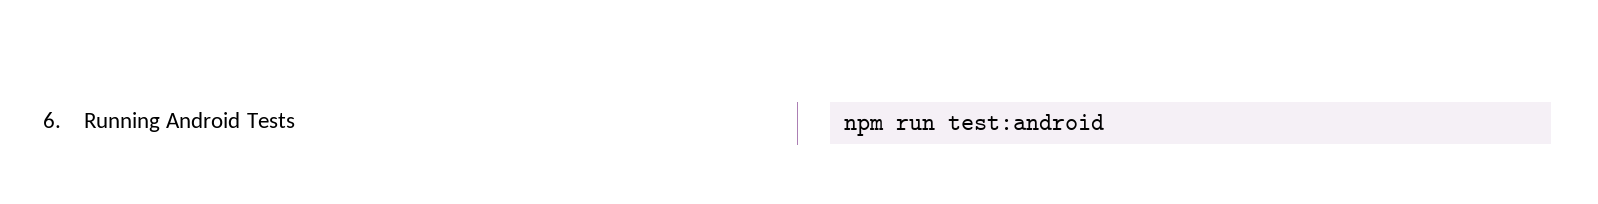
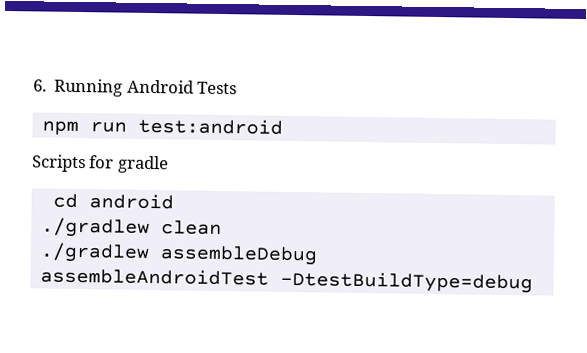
(1104, 122) none -> [32,154,169,174] [52,193,174,210] [40,217,222,238] [39,242,318,266] [39,267,533,294] // Scripts for gradle // cd android // ./gradlew clean // ./gradlew assembleDebug assembleAndroidTest -DtestBuildType=debug

